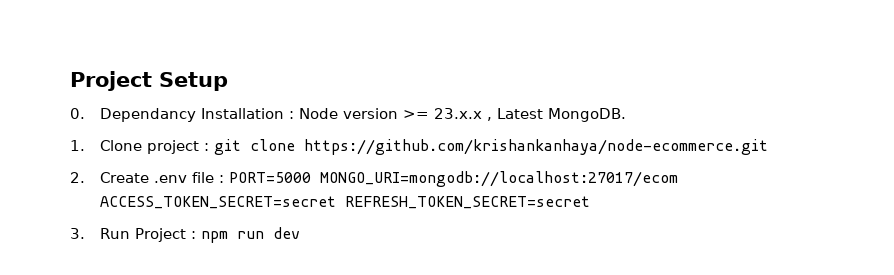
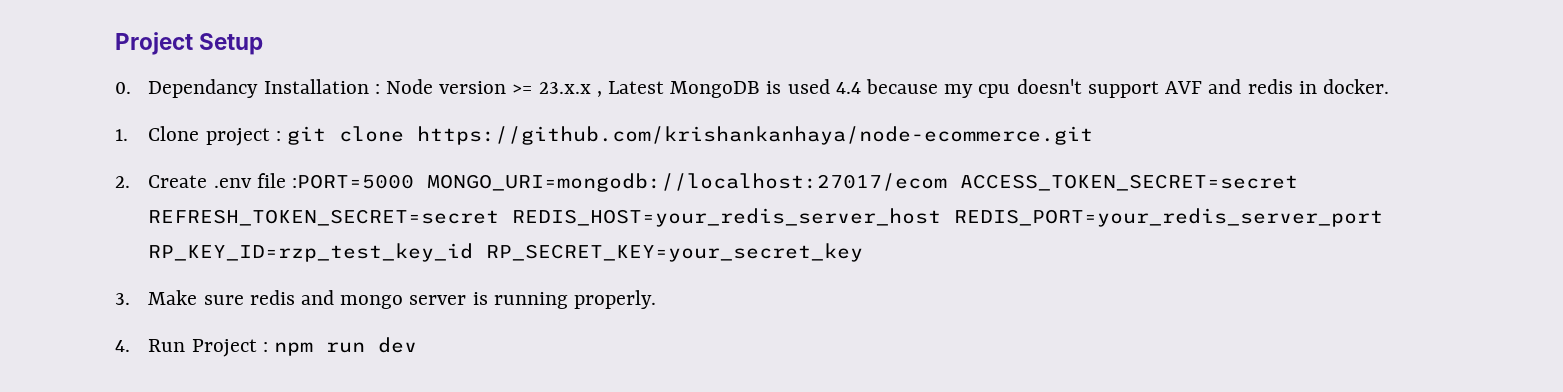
[547,108,626,122] MongoDB. -> [670,79,1389,98] MongoDB is used 4.4 because my cpu doesn't support AVF and redis in docker.
[218,172,311,183] : PORT=5000 -> [291,174,414,189] :PORT=5000
[70,228,85,239] // 3. -> [512,208,1384,227] [148,243,864,262] [115,290,656,309] [115,340,130,352] REDIS_HOST=your_redis_server_host REDIS_PORT=your_redis_server_port RP_KEY_ID=rzp_test_key_id RP_SECRET_KEY=your_secret_key // 3. Make sure redis and mongo server is running properly. // 4.

